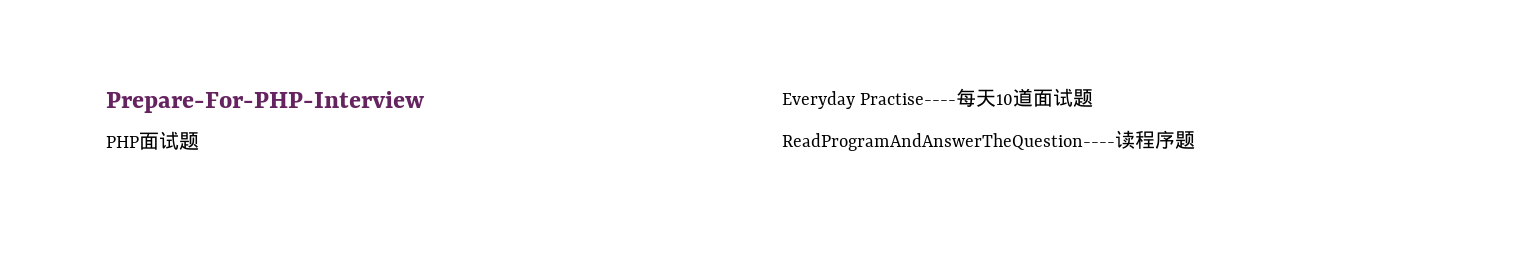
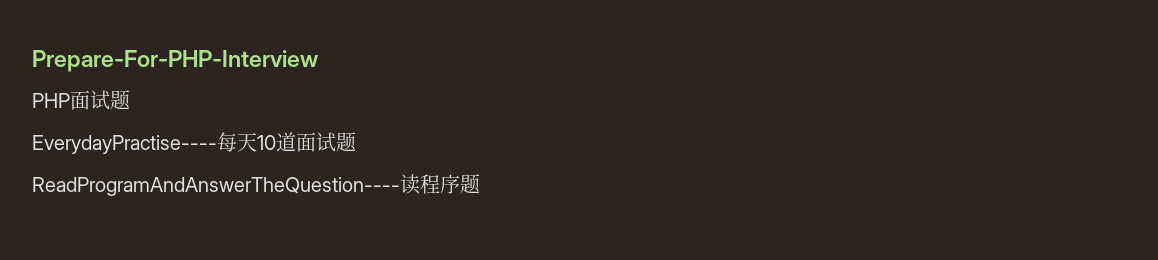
[782,91,957,109] Everyday Practise---- -> [32,135,217,154] EverydayPractise----

